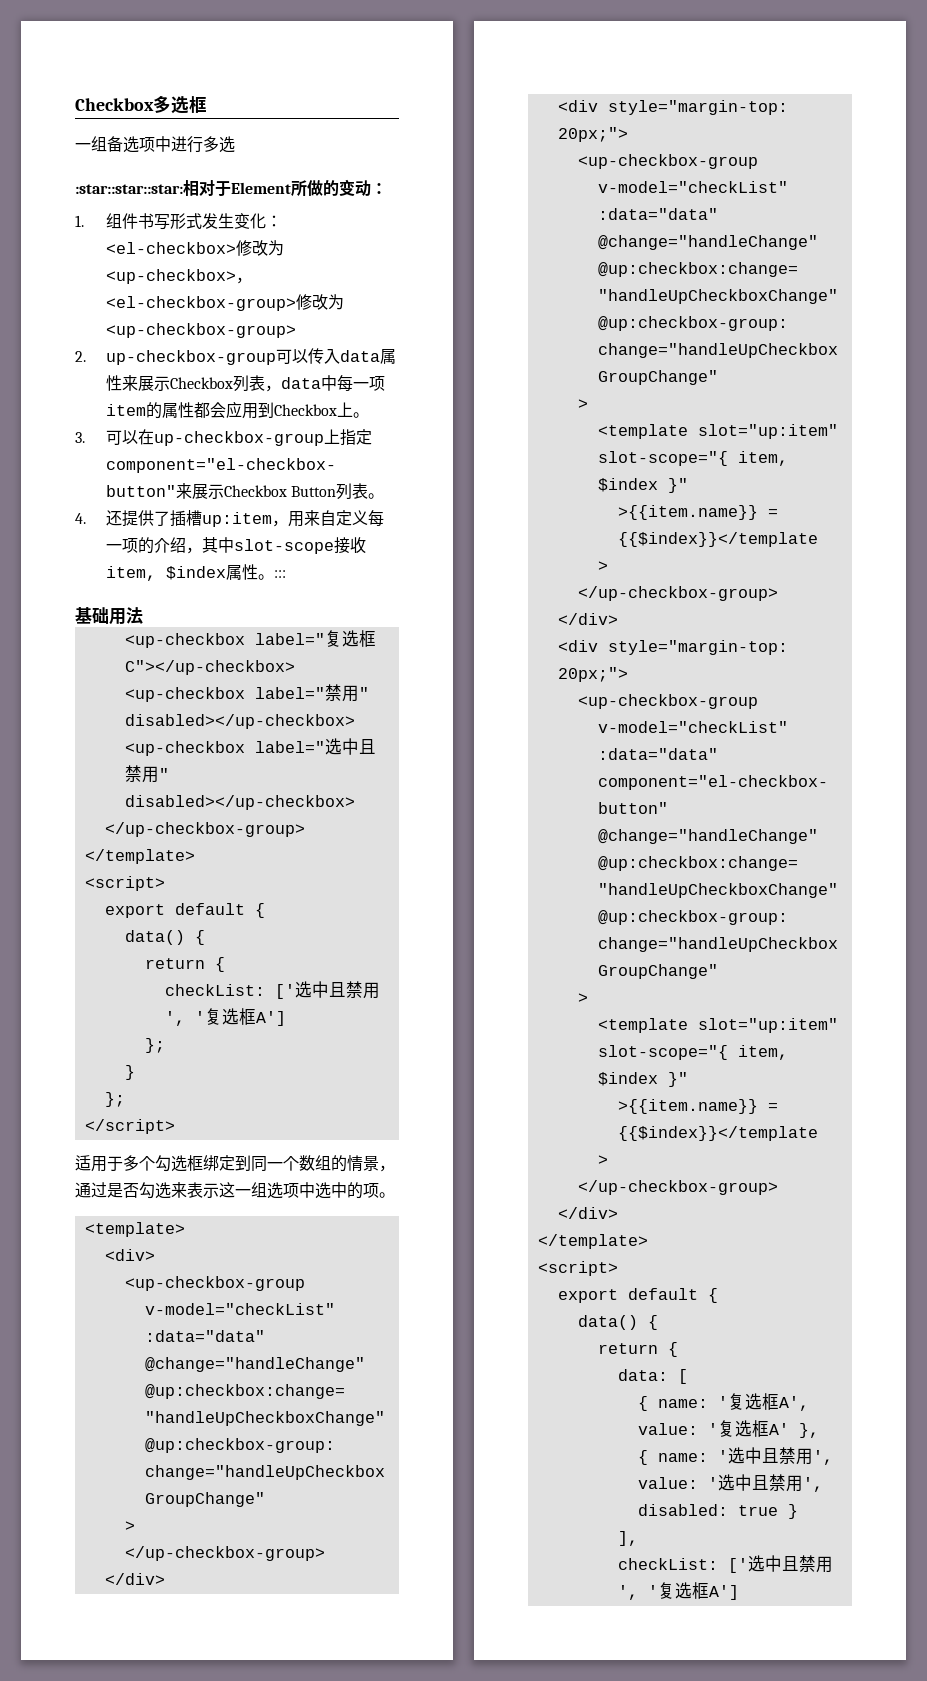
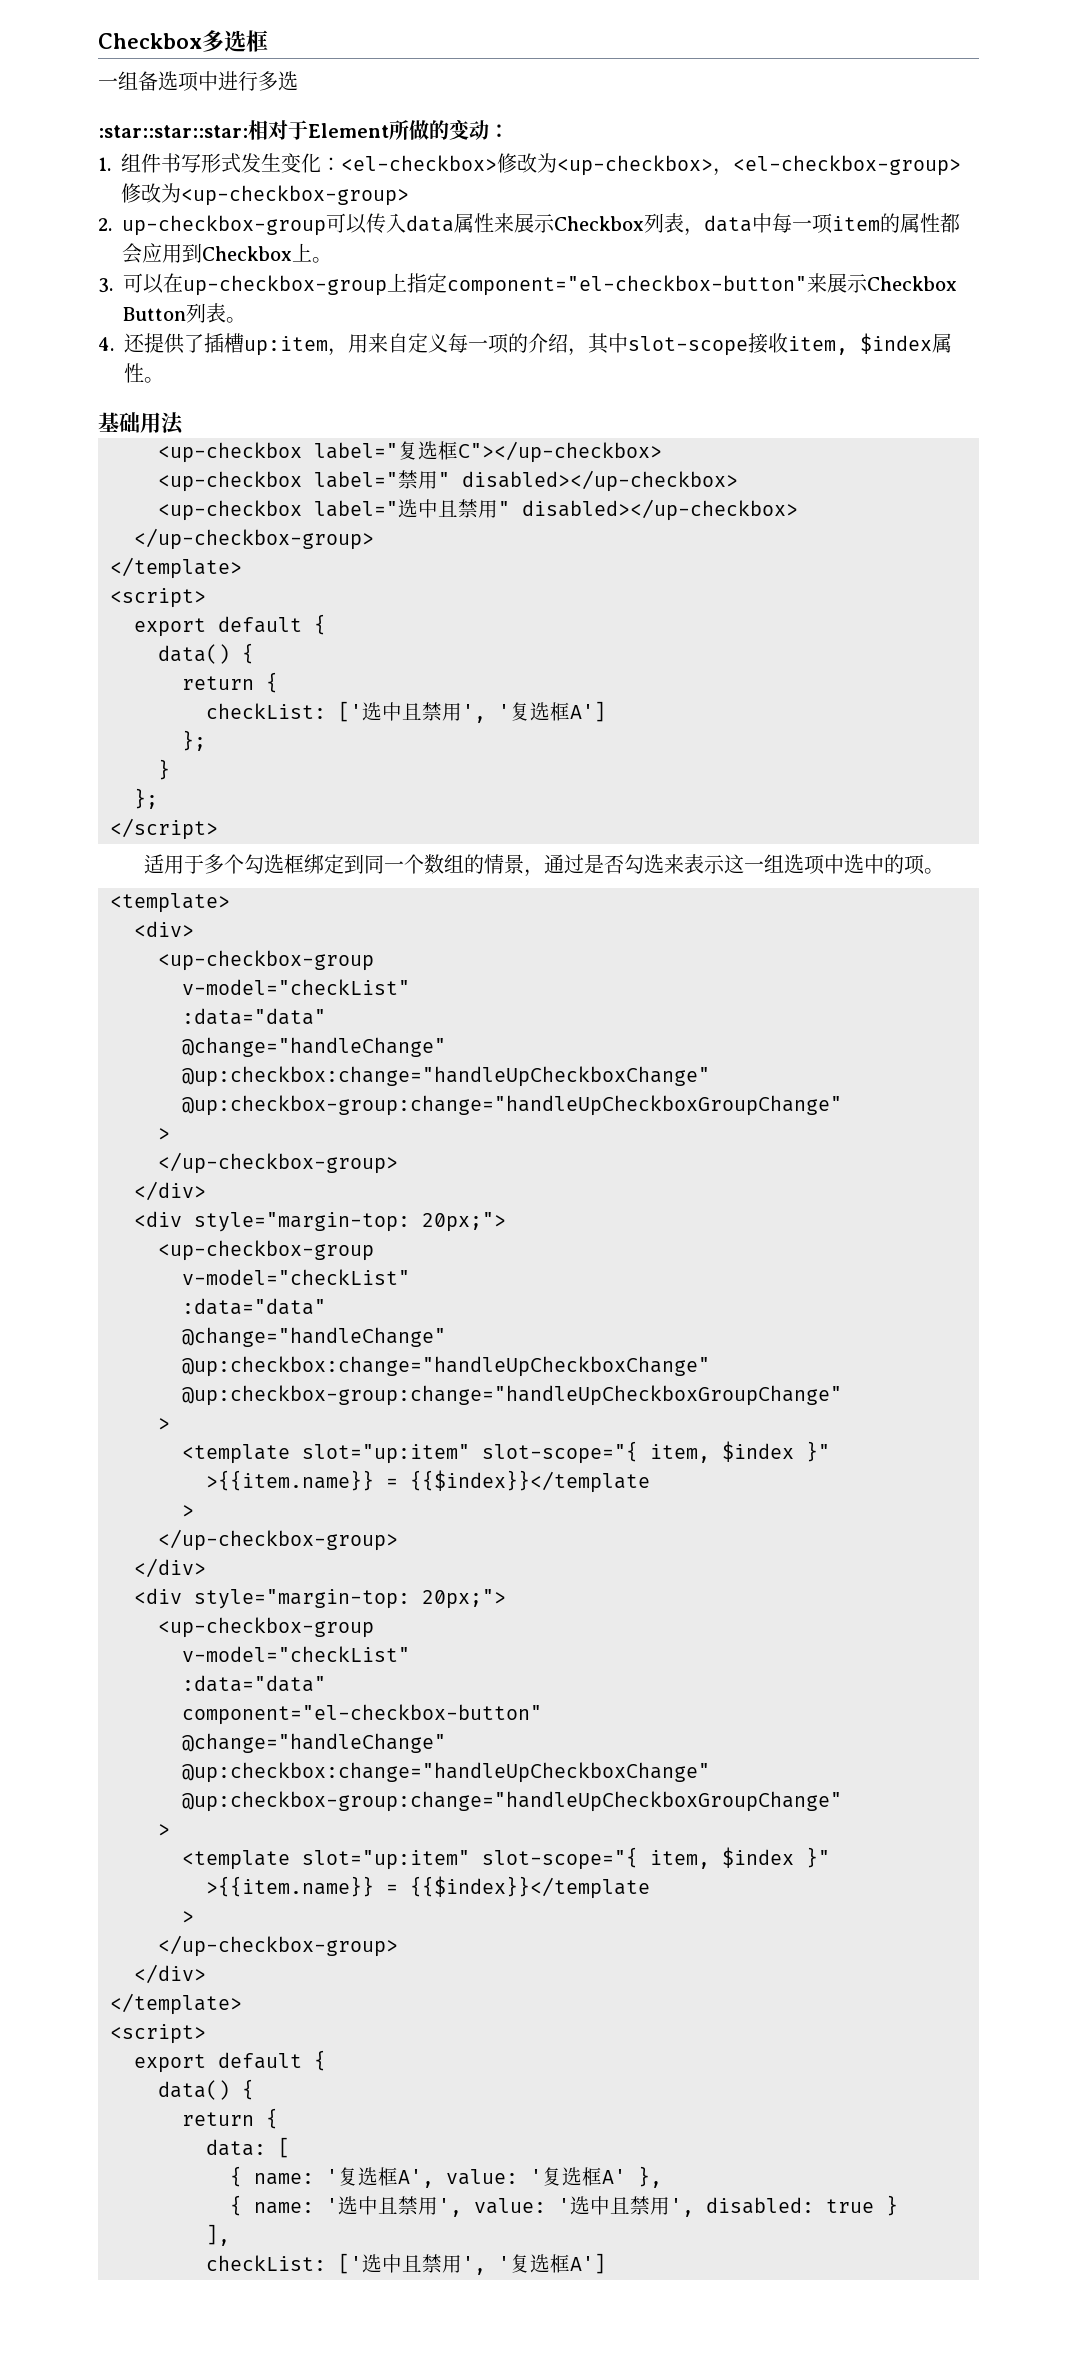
[273,570,286,578] ::: -> (164, 380) none

